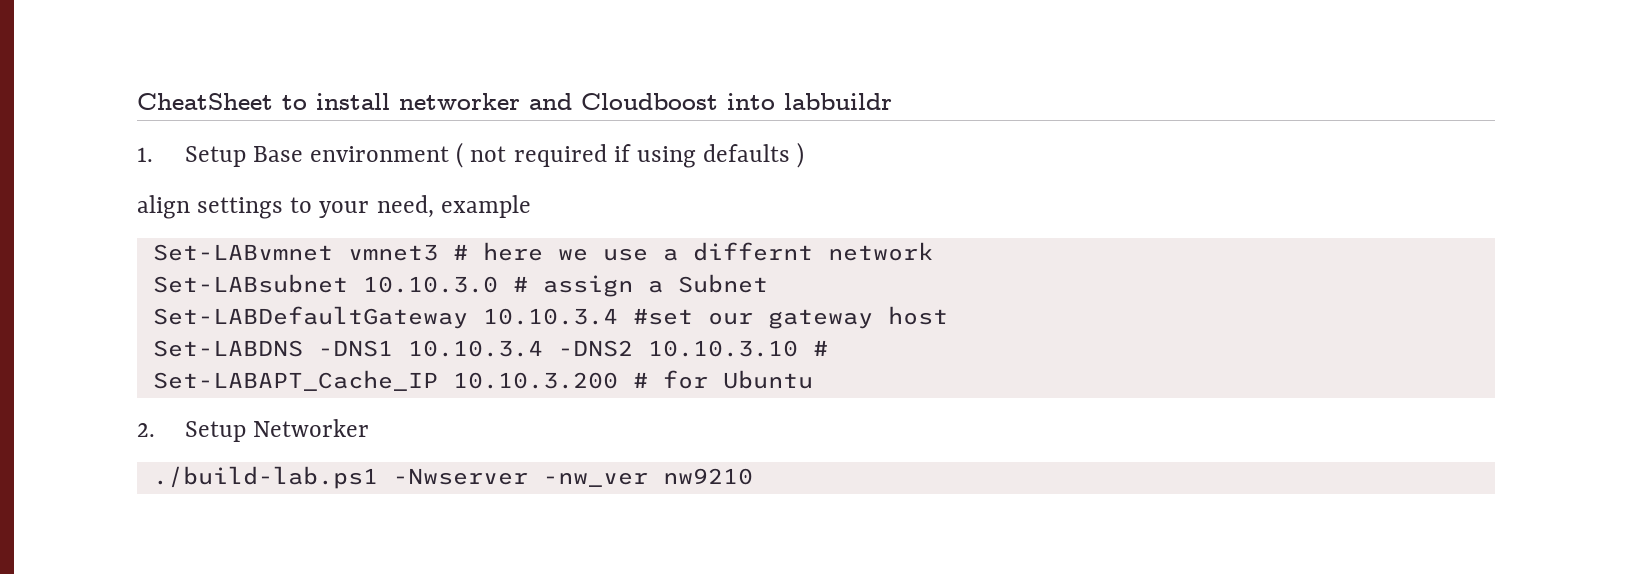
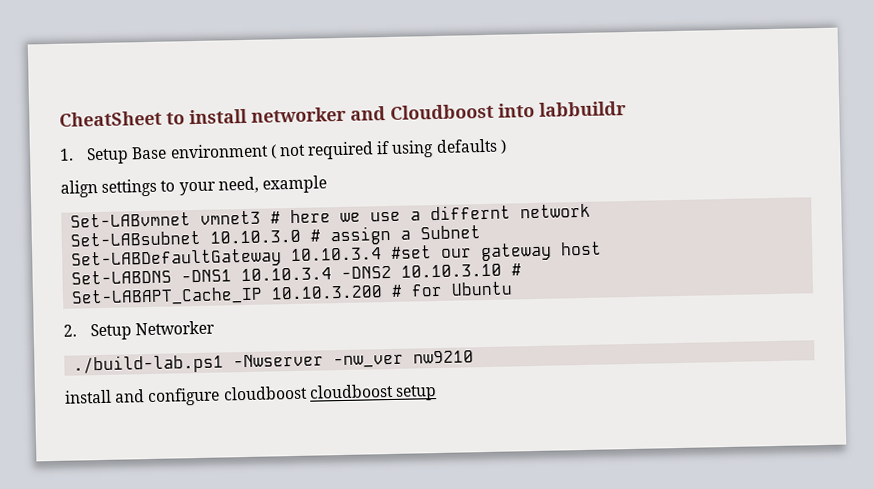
(753, 476) none -> [64,383,437,407] // install and configure cloudboost cloudboost setup

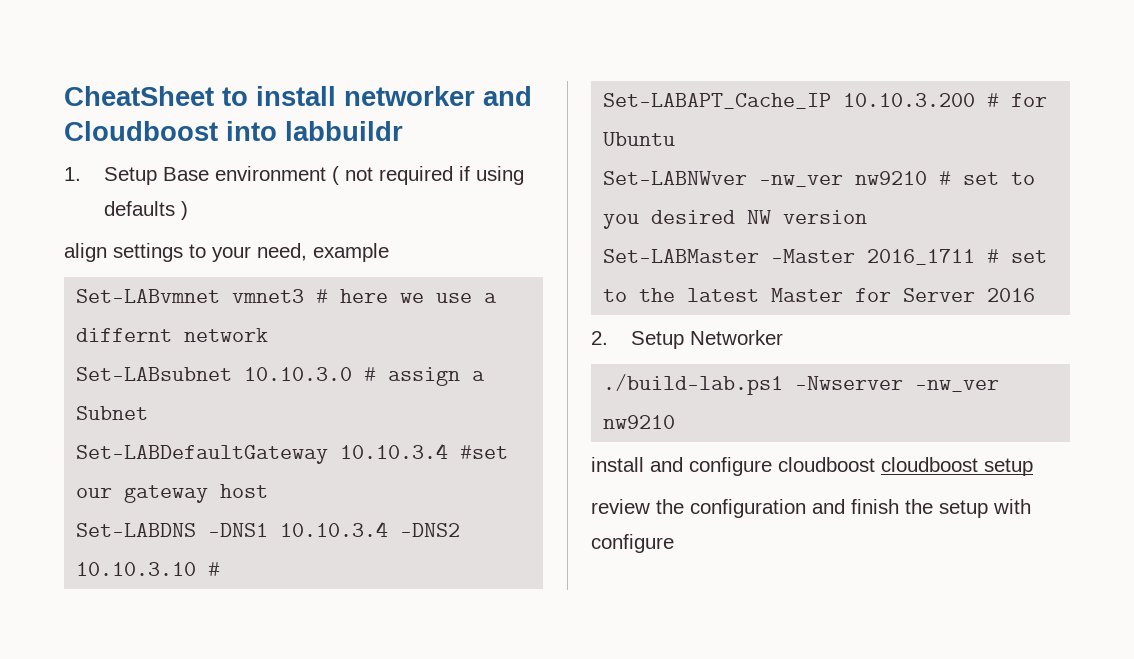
(514, 288) none -> [603,171,1036,187] [603,210,868,229] [603,249,1048,265] [603,288,1036,302] // Set-LABNWver -nw_ver nw9210 # set to you desired NW version // Set-LABMaster -Master 2016_1711 # set to the latest Master for Server 2016
(437, 393) none -> [591,499,1031,518] [591,534,674,553] // review the configuration and finish the setup with configure

